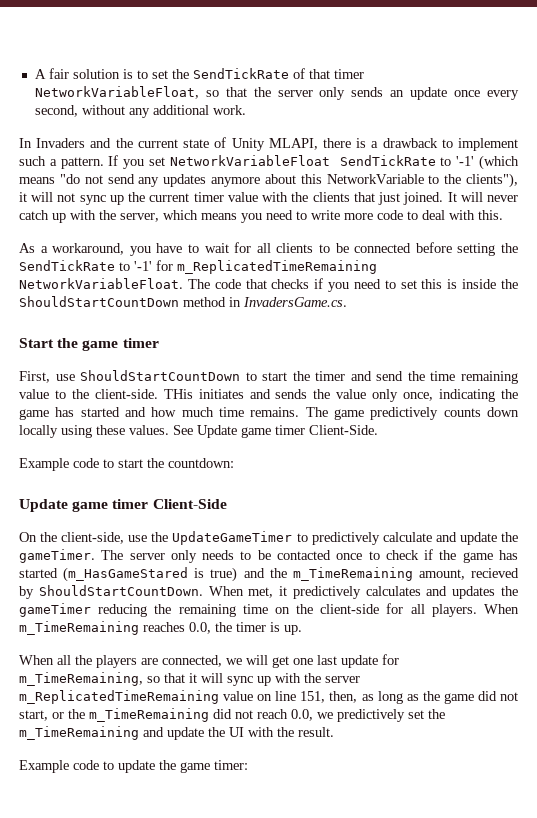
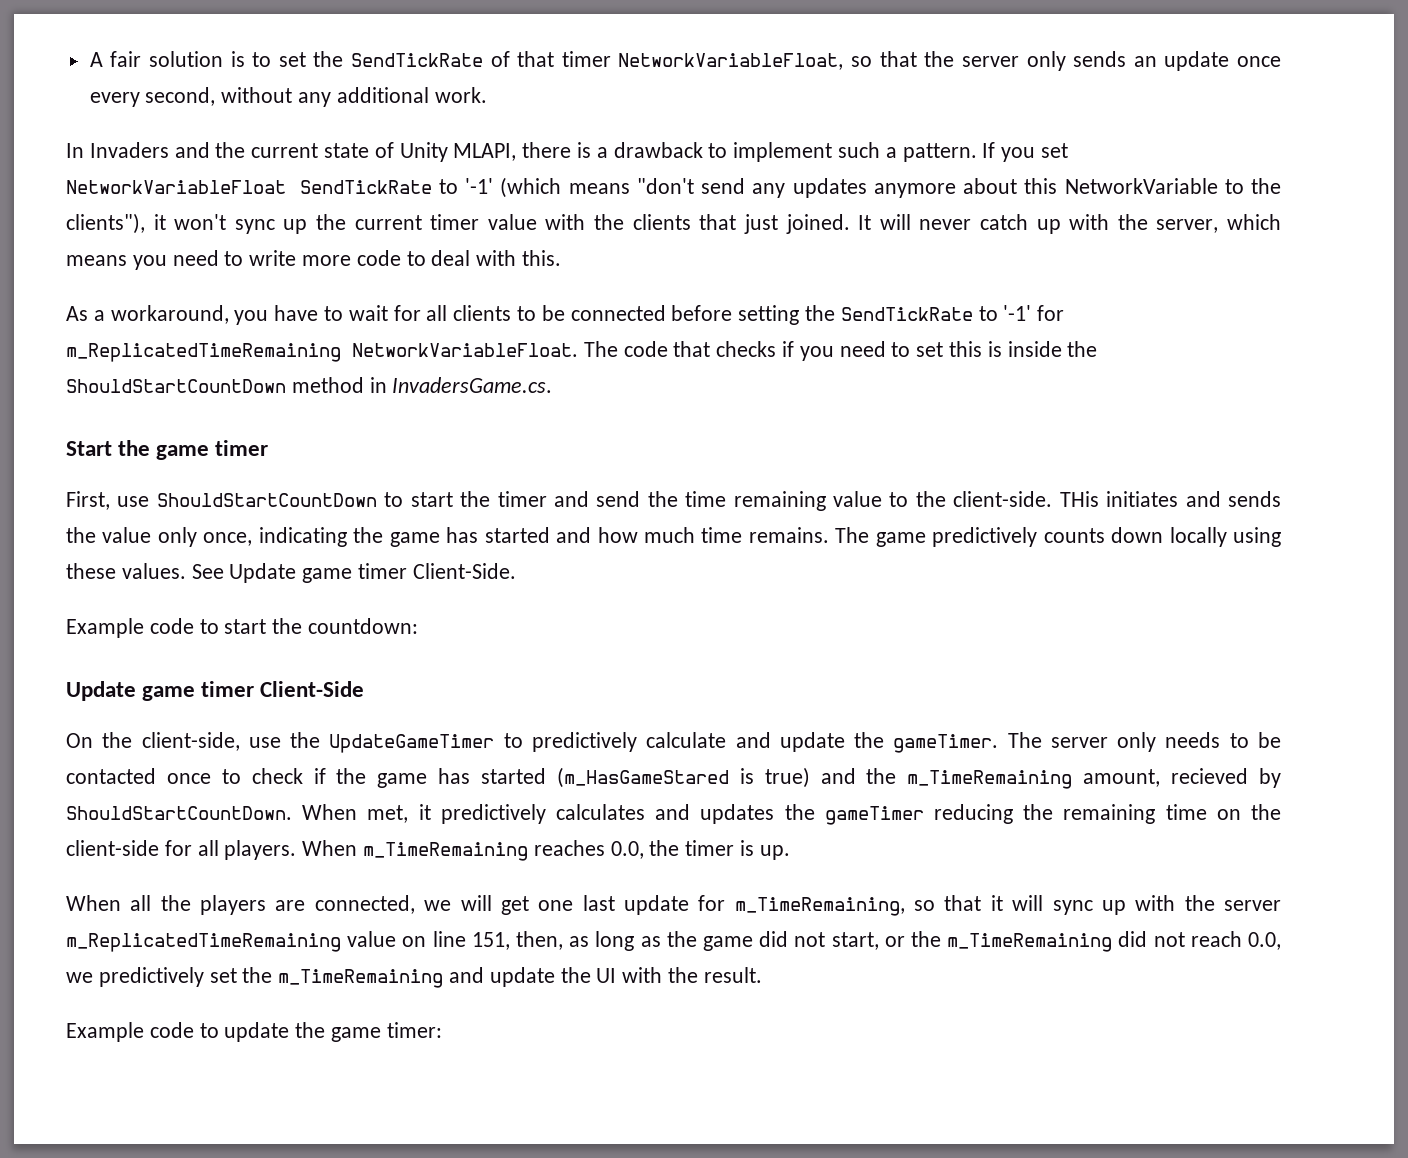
[59,174,103,184] "do not -> [636,178,694,194] "don't
[31,192,76,202] will not -> [174,214,227,230] won't

